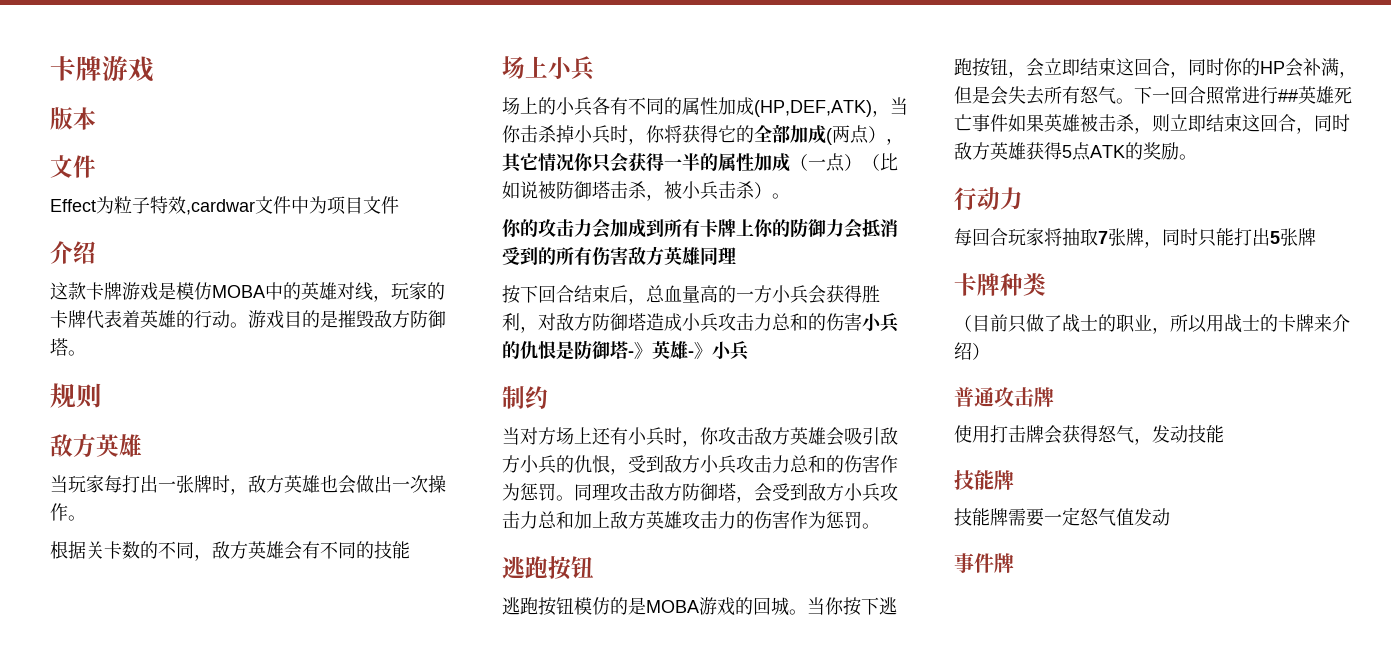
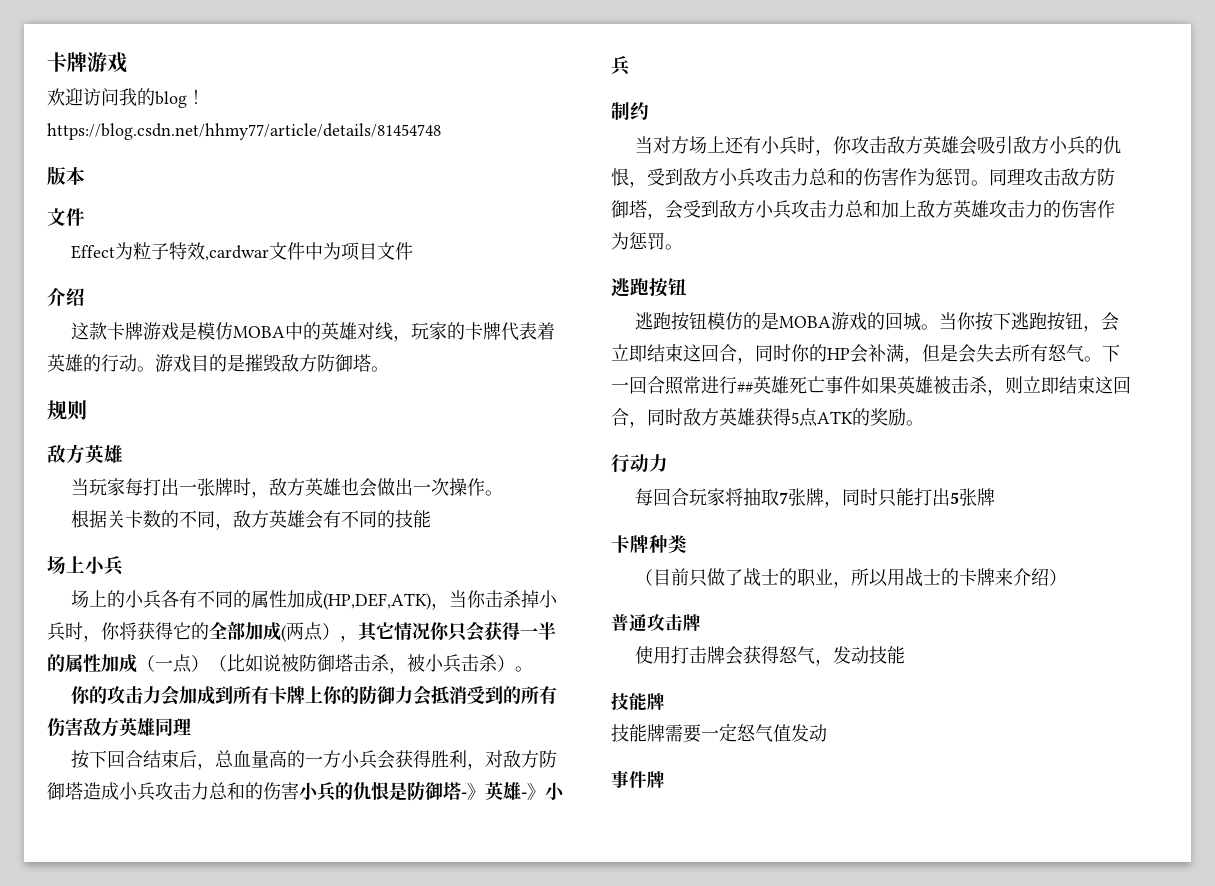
[50,56,154,82] 卡牌游戏 -> [47,52,127,73] [47,88,205,108] [47,123,441,140] 卡牌游戏 // 欢迎访问我的blog！https://blog.csdn.net/hhmy77/article/details/81454748

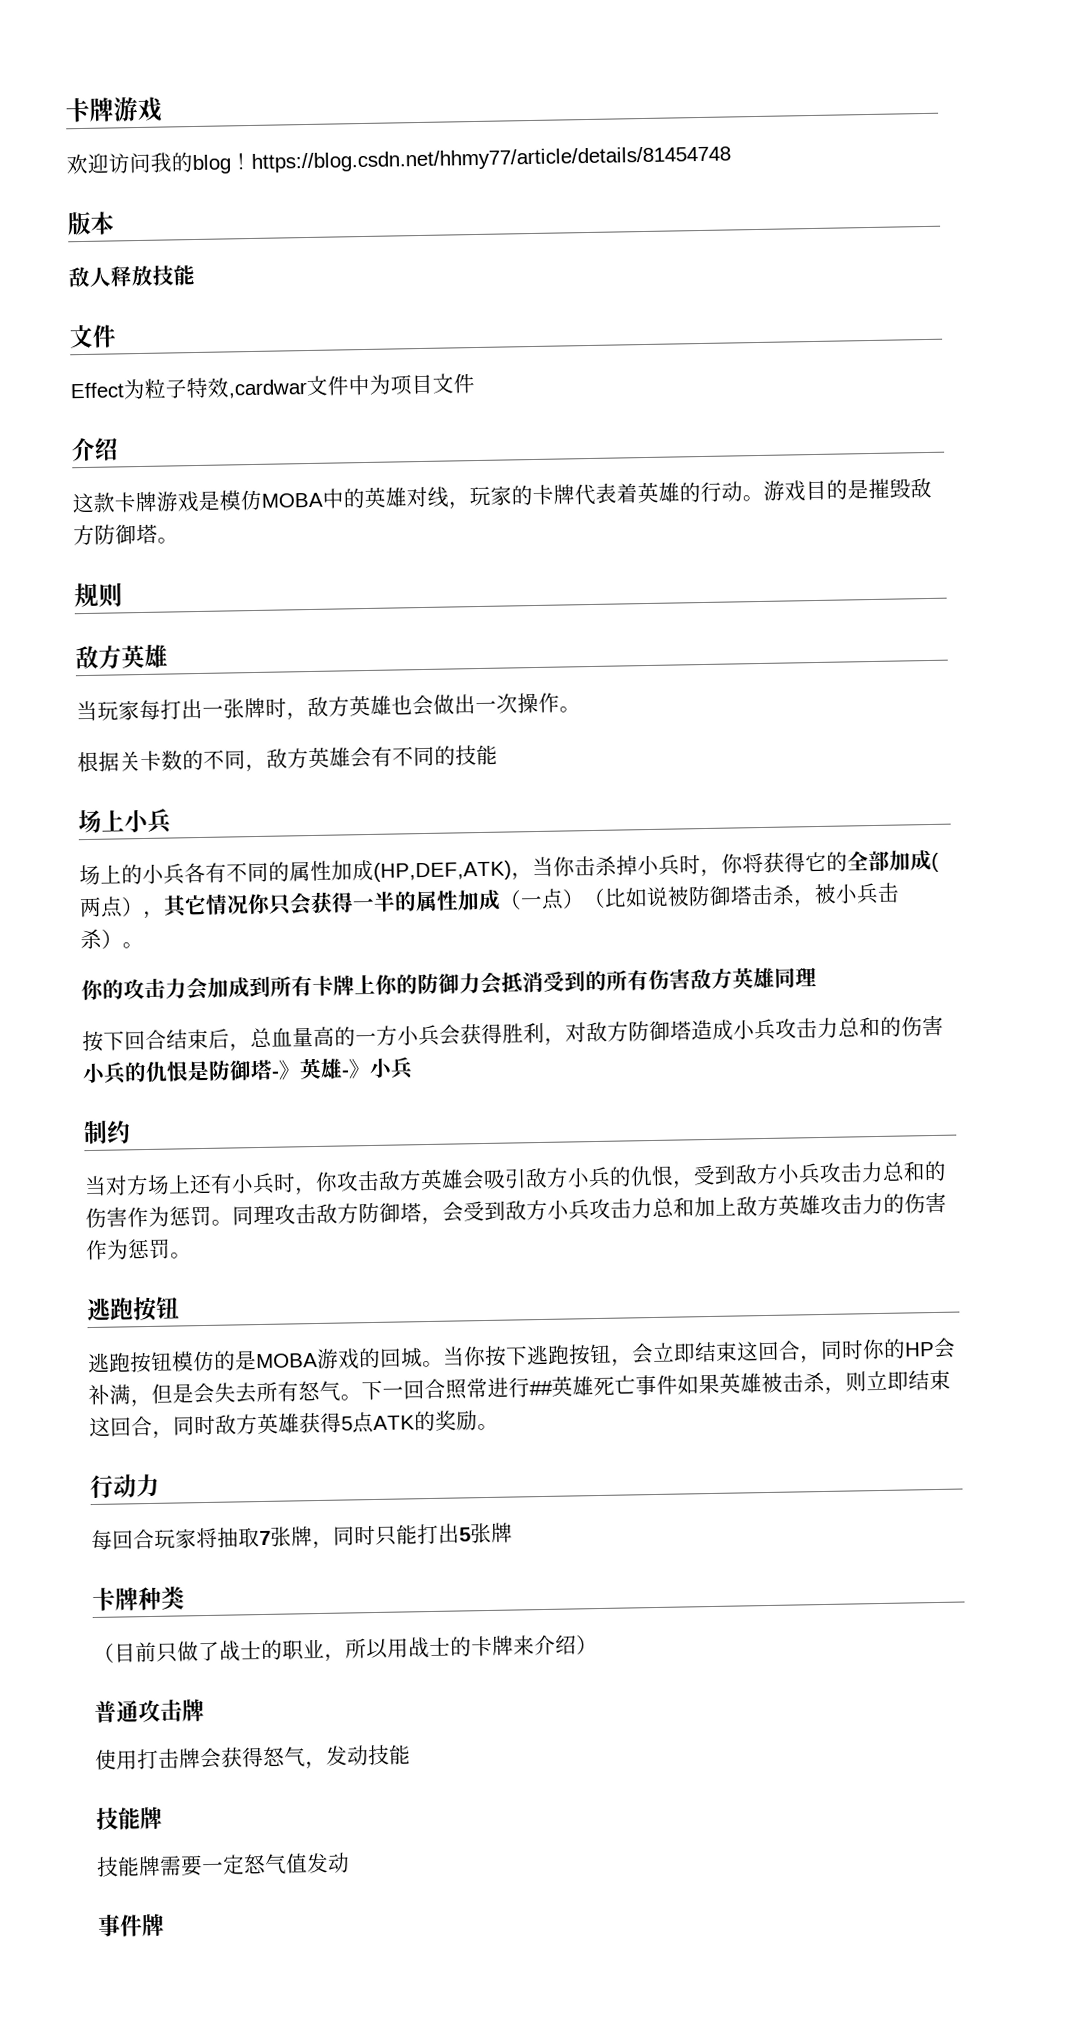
(85, 176) none -> [68,265,195,288] // 敌人释放技能

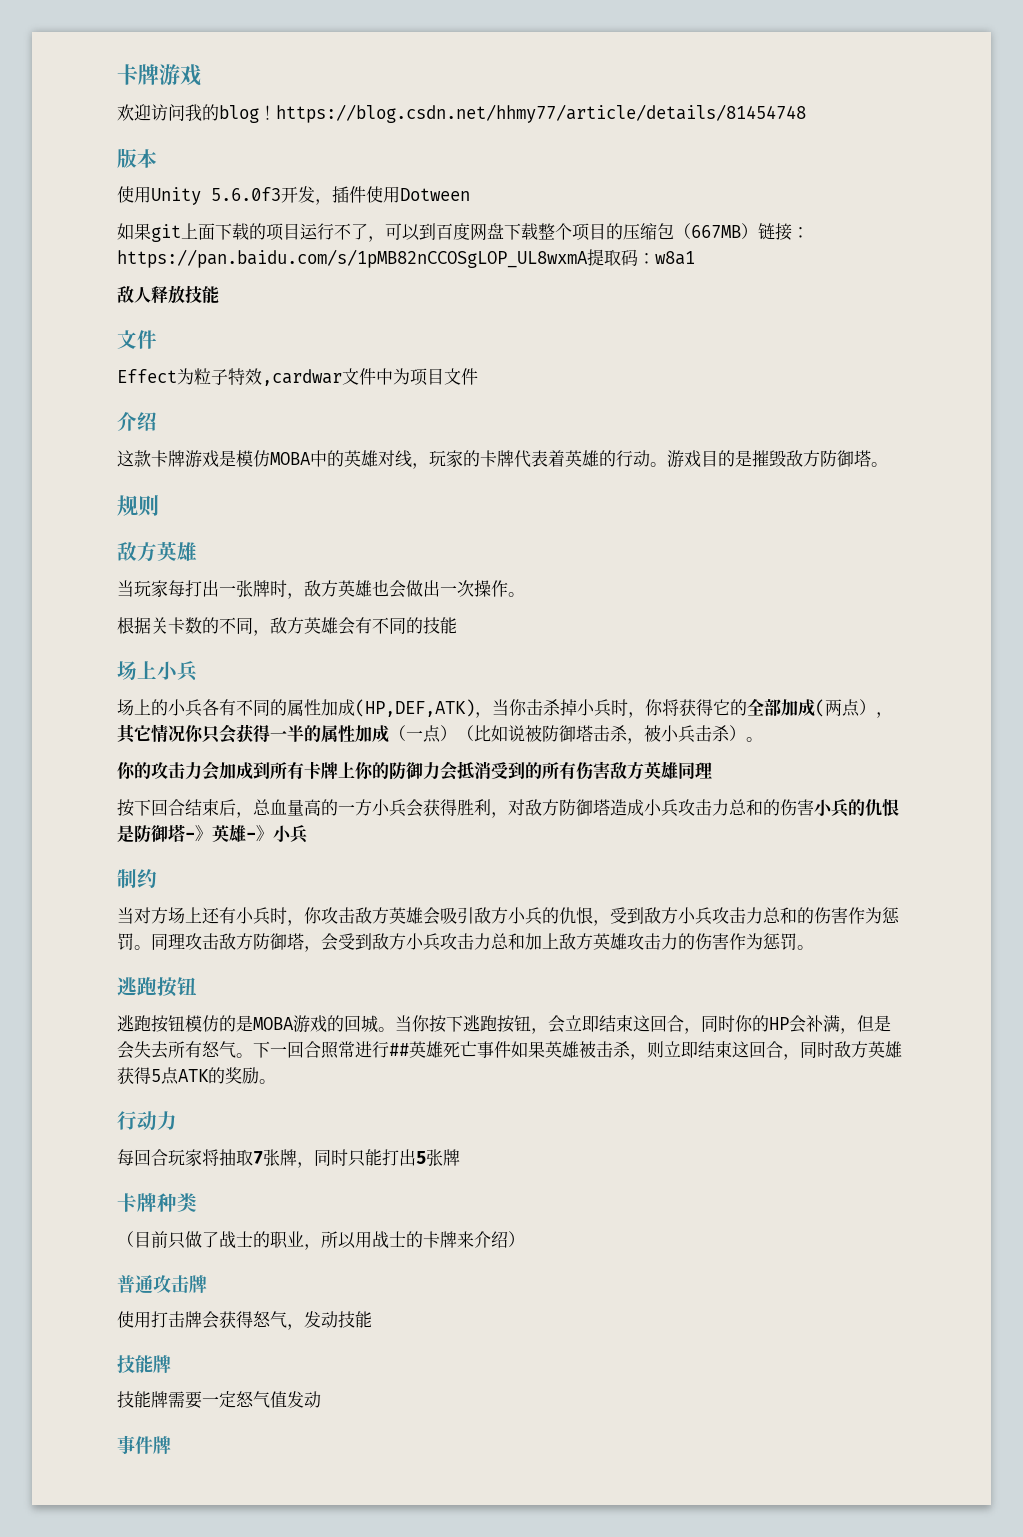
(115, 223) none -> [117,186,470,205] [117,223,809,242] [117,249,695,268] // 使用Unity 5.6.0f3开发，插件使用Dotween // 如果git上面下载的项目运行不了，可以到百度网盘下载整个项目的压缩包（667MB）链接：https://pan.baidu.com/s/1pMB82nCCOSgLOP_UL8wxmA提取码：w8a1

